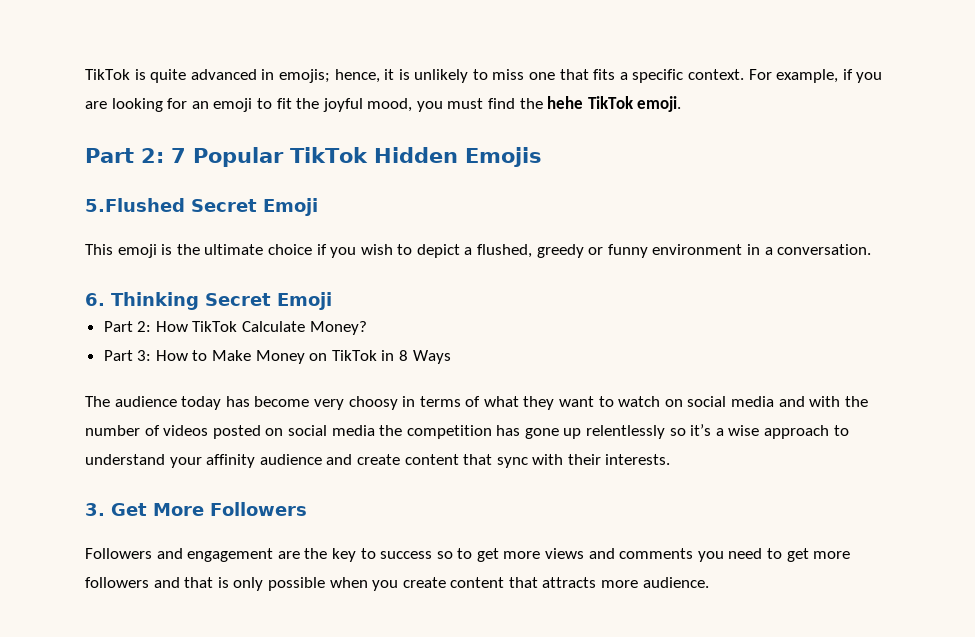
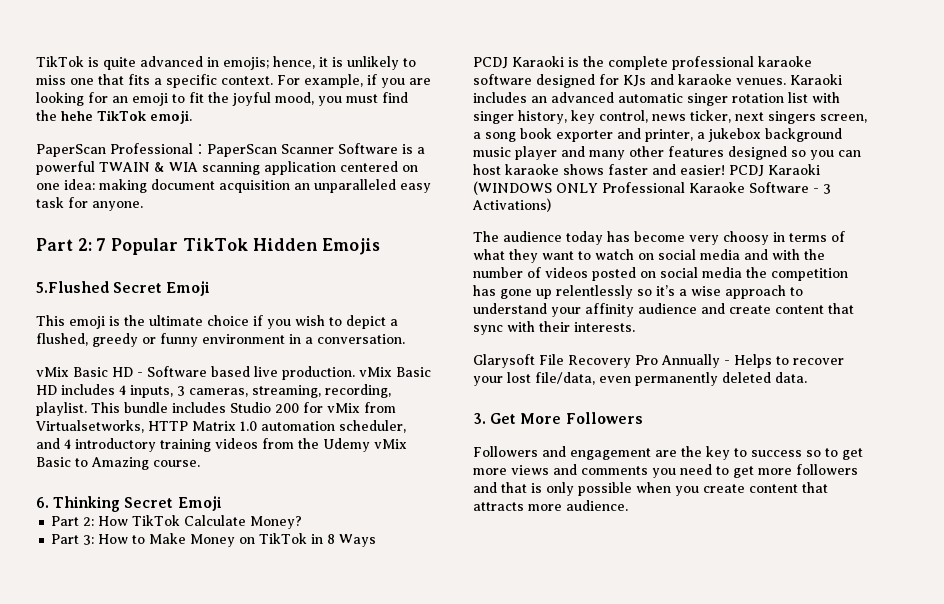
(682, 104) none -> [36,143,425,157] [36,161,418,175] [36,179,431,193] [36,197,143,211] // PaperScan Professional：PaperScan Scanner Software is a powerful TWAIN & WIA scanning application centered on one idea: making document acquisition an unparalleled easy task for anyone.
(872, 249) none -> [36,366,431,380] [36,384,391,398] [36,402,396,416] [36,420,406,433] [36,438,407,452] [36,457,200,470] // vMix Basic HD - Software based live production. vMix Basic HD includes 4 inputs, 3 cameras, streaming, recording, playlist. This bundle includes Studio 200 for vMix from Virtualsetworks, HTTP Matrix 1.0 automation scheduler, and 4 introductory training videos from the Udemy vMix Basic to Amazing course.
(451, 357) none -> [473,56,812,70] [473,74,842,88] [473,92,840,106] [473,110,867,124] [473,128,842,142] [473,146,861,160] [473,164,820,177] [473,181,831,195] [472,198,551,212] // PCDJ Karaoki is the complete professional karaoke software designed for KJs and karaoke venues. Karaoki includes an advanced automatic singer rotation list with singer history, key control, news ticker, next singers screen, a song book exporter and printer, a jukebox background music player and many other features designed so you can host karaoke shows faster and easier! PCDJ Karaoki (WINDOWS ONLY Professional Karaoke Software - 3 Activations)
(671, 459) none -> [473,354,844,368] [473,372,807,386] // Glarysoft File Recovery Pro Annually - Helps to recover your lost file/data, even permanently deleted data.

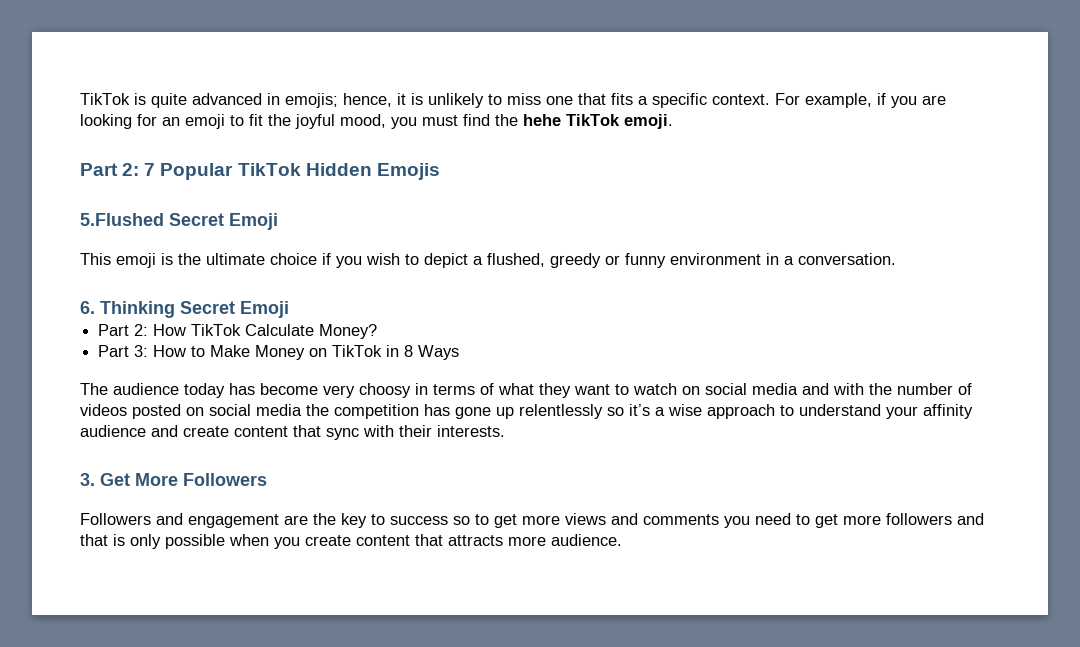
[36,143,425,157] [36,161,418,175] [36,179,431,193] [36,197,143,211] // PaperScan Professional：PaperScan Scanner Software is a powerful TWAIN & WIA scanning application centered on one idea: making document acquisition an unparalleled easy task for anyone. -> (673, 121) none
[36,366,431,380] [36,384,391,398] [36,402,396,416] [36,420,406,433] [36,438,407,452] [36,457,200,470] // vMix Basic HD - Software based live production. vMix Basic HD includes 4 inputs, 3 cameras, streaming, recording, playlist. This bundle includes Studio 200 for vMix from Virtualsetworks, HTTP Matrix 1.0 automation scheduler, and 4 introductory training videos from the Udemy vMix Basic to Amazing course. -> (896, 259) none
[473,56,812,70] [473,74,842,88] [473,92,840,106] [473,110,867,124] [473,128,842,142] [473,146,861,160] [473,164,820,177] [473,181,831,195] [472,198,551,212] // PCDJ Karaoki is the complete professional karaoke software designed for KJs and karaoke venues. Karaoki includes an advanced automatic singer rotation list with singer history, key control, news ticker, next singers screen, a song book exporter and printer, a jukebox background music player and many other features designed so you can host karaoke shows faster and easier! PCDJ Karaoki (WINDOWS ONLY Professional Karaoke Software - 3 Activations) -> (460, 352) none
[473,354,844,368] [473,372,807,386] // Glarysoft File Recovery Pro Annually - Helps to recover your lost file/data, even permanently deleted data. -> (505, 431) none

